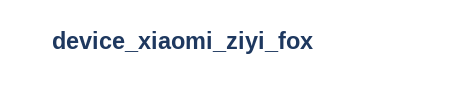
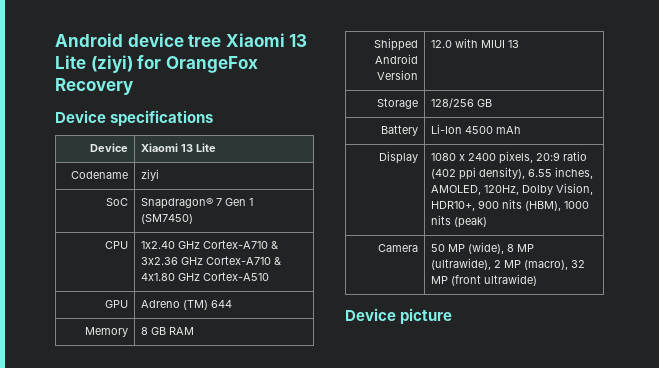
[52,31,313,54] device_xiaomi_ziyi_fox -> [55,33,308,47] [55,55,258,73] [55,78,133,95] [55,110,214,126] [89,143,128,152] [141,143,217,152] [70,171,128,179] [141,169,160,181] [105,198,128,206] [141,198,254,209] [141,214,194,224] [104,241,128,249] [141,240,279,249] [141,256,282,265] [141,272,270,281] [104,300,128,308] [141,300,233,310] [84,327,128,337] [141,327,195,335] [373,38,418,51] [374,54,418,64] [376,70,418,80] [431,38,520,48] [376,98,418,109] [431,98,493,108] [380,125,418,136] [431,124,522,134] [378,151,418,164] [431,151,588,164] [431,167,594,180] [431,183,594,195] [431,199,590,211] [431,215,488,228] [377,244,418,252] [431,242,535,254] [431,258,586,270] [431,274,538,286] [345,308,453,324] Android device tree Xiaomi 13 Lite (ziyi) for OrangeFox Recovery // Device specifications // Device | Xiaomi 13 Lite // Codename | ziyi // SoC | Snapdragon® 7 Gen 1 (SM7450) // CPU | 1x2.40 GHz Cortex-A710 & 3x2.36 GHz Cortex-A710 & 4x1.80 GHz Cortex-A510 // GPU | Adreno (TM) 644 // Memory | 8 GB RAM // Shipped Android Version | 12.0 with MIUI 13 // Storage | 128/256 GB // Battery | Li-Ion 4500 mAh // Display | 1080 x 2400 pixels, 20:9 ratio (402 ppi density), 6.55 inches, AMOLED, 120Hz, Dolby Vision, HDR10+, 900 nits (HBM), 1000 nits (peak) // Camera | 50 MP (wide), 8 MP (ultrawide), 2 MP (macro), 32 MP (front ultrawide) // Device picture

